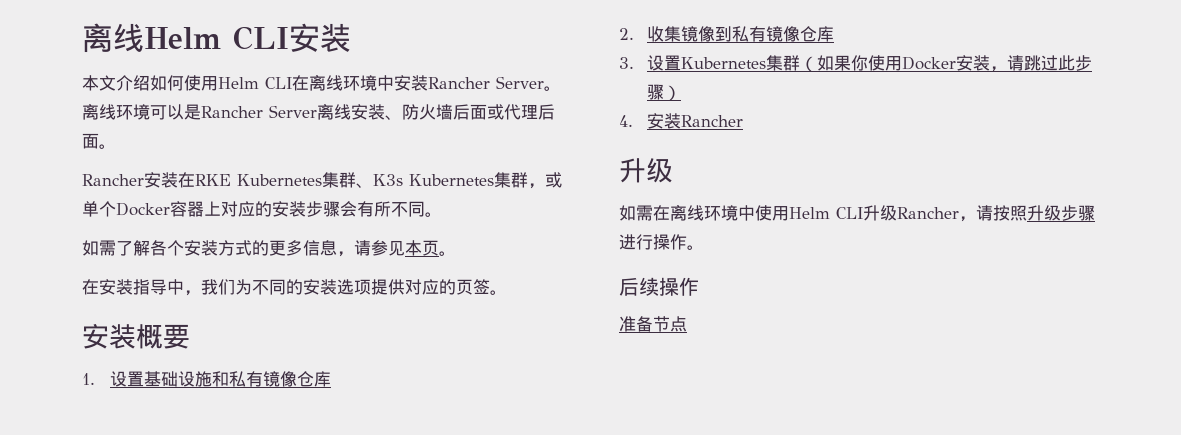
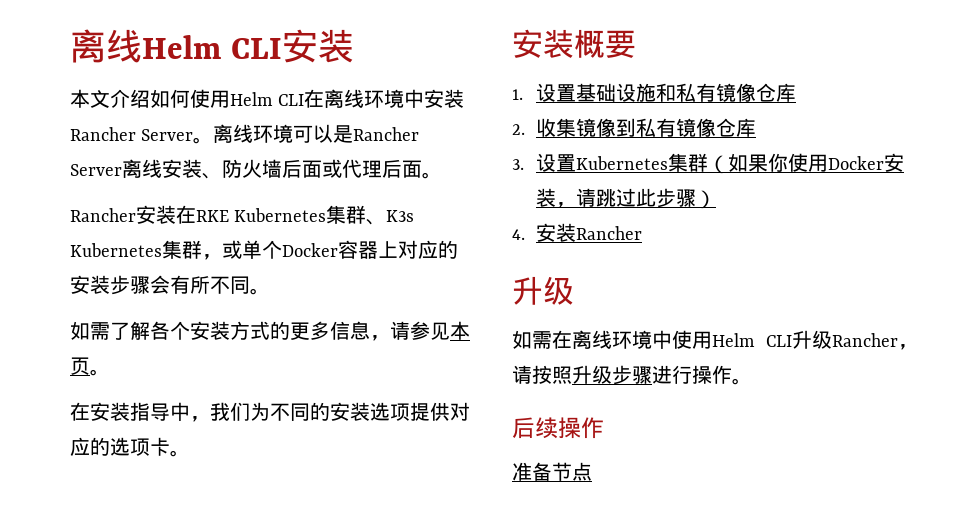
[456,279,490,295] 页签 -> [110,437,170,456] 选项卡

